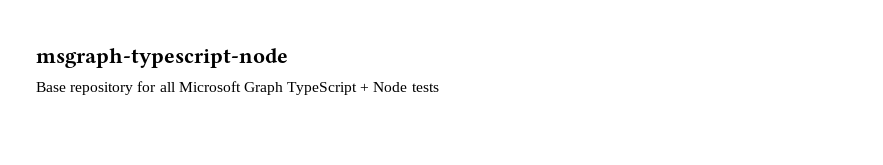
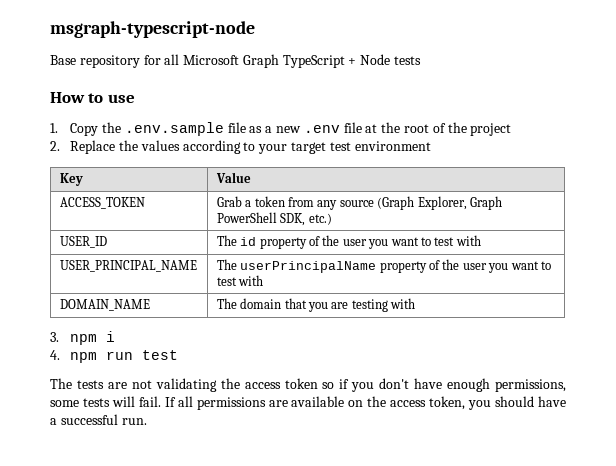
(439, 87) none -> [50,92,135,103] [50,122,512,136] [50,140,431,154] [59,173,83,186] [215,172,251,183] [59,197,145,209] [216,196,502,210] [216,212,332,226] [59,236,107,248] [216,235,481,249] [59,260,197,272] [216,259,551,273] [216,275,264,286] [59,299,150,311] [216,298,416,312] [50,331,116,345] [50,350,179,363] [50,378,567,392] [50,396,566,410] [50,414,147,425] // How to use // 1. Copy the .env.sample file as a new .env file at the root of the project // 2. Replace the values according to your target test environment // Key | Value // ACCESS_TOKEN | Grab a token from any source (Graph Explorer, Graph PowerShell SDK, etc.) // USER_ID | The id property of the user you want to test with // USER_PRINCIPAL_NAME | The userPrincipalName property of the user you want to test with // DOMAIN_NAME | The domain that you are testing with // 3. npm i // 4. npm run test // The tests are not validating the access token so if you don't have enough permissions, some tests will fail. If all permissions are available on the access token, you should have a successful run.

